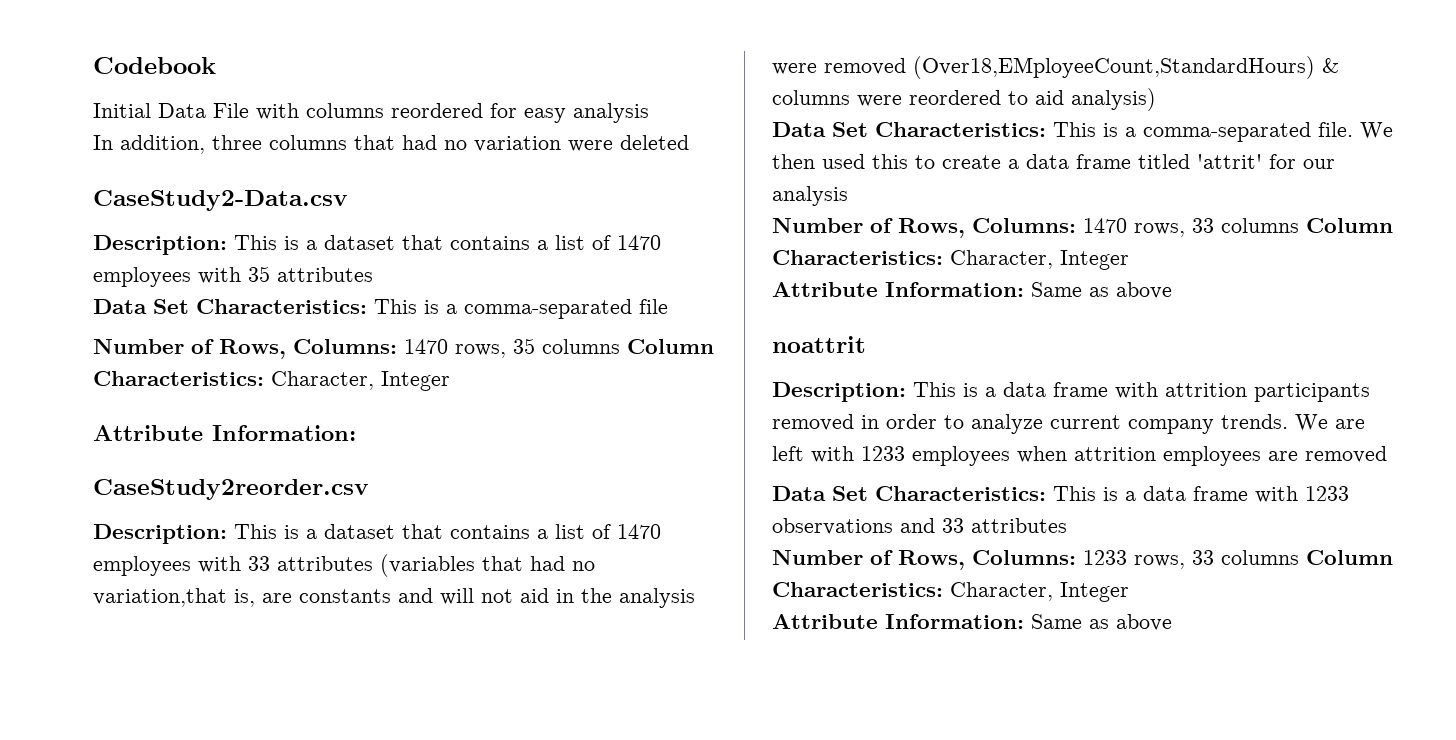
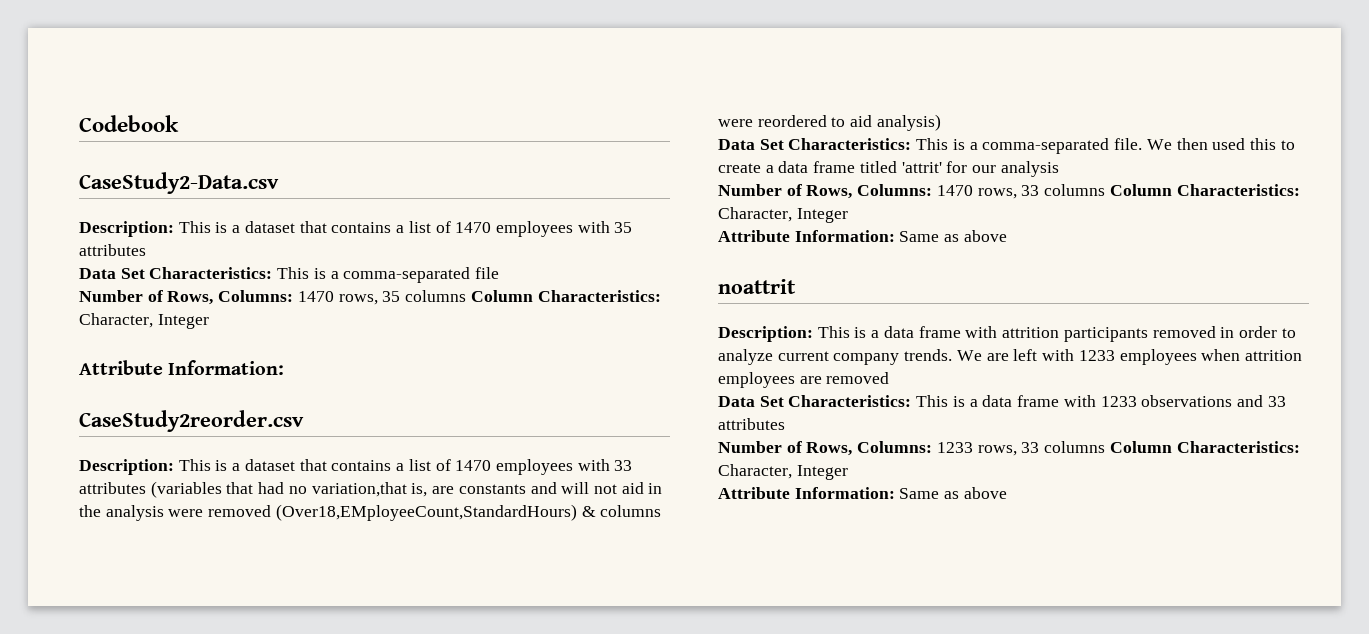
[93,103,649,123] [93,135,689,154] // Initial Data File with columns reordered for easy analysis // In addition, three columns that had no variation were deleted -> (179, 123) none

